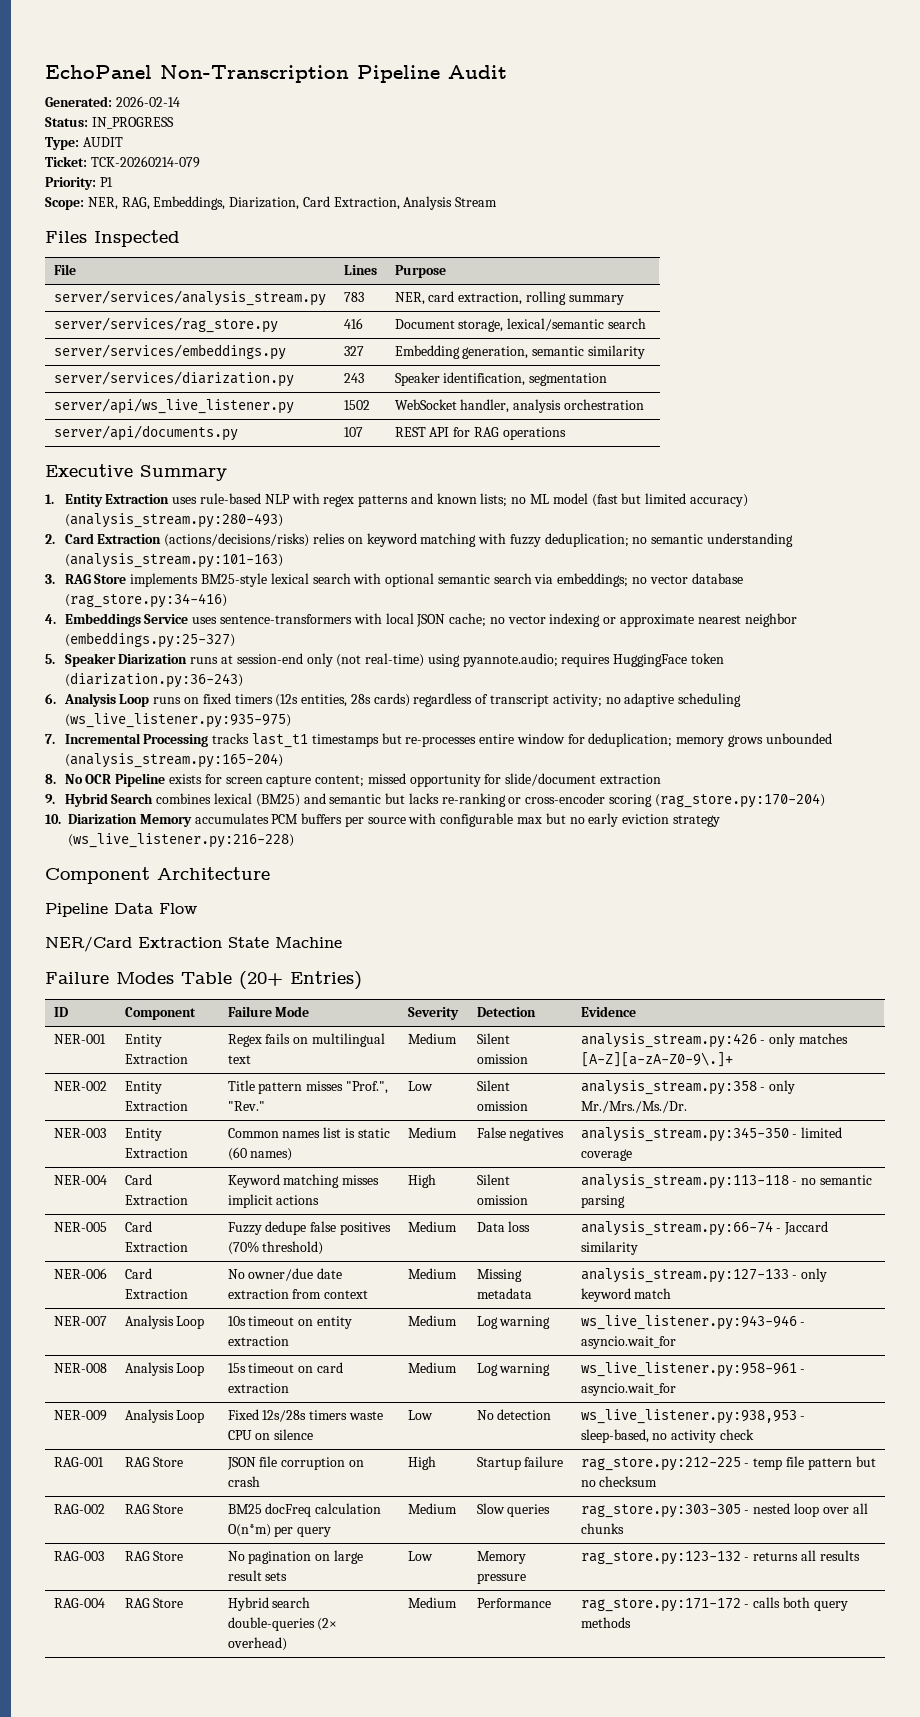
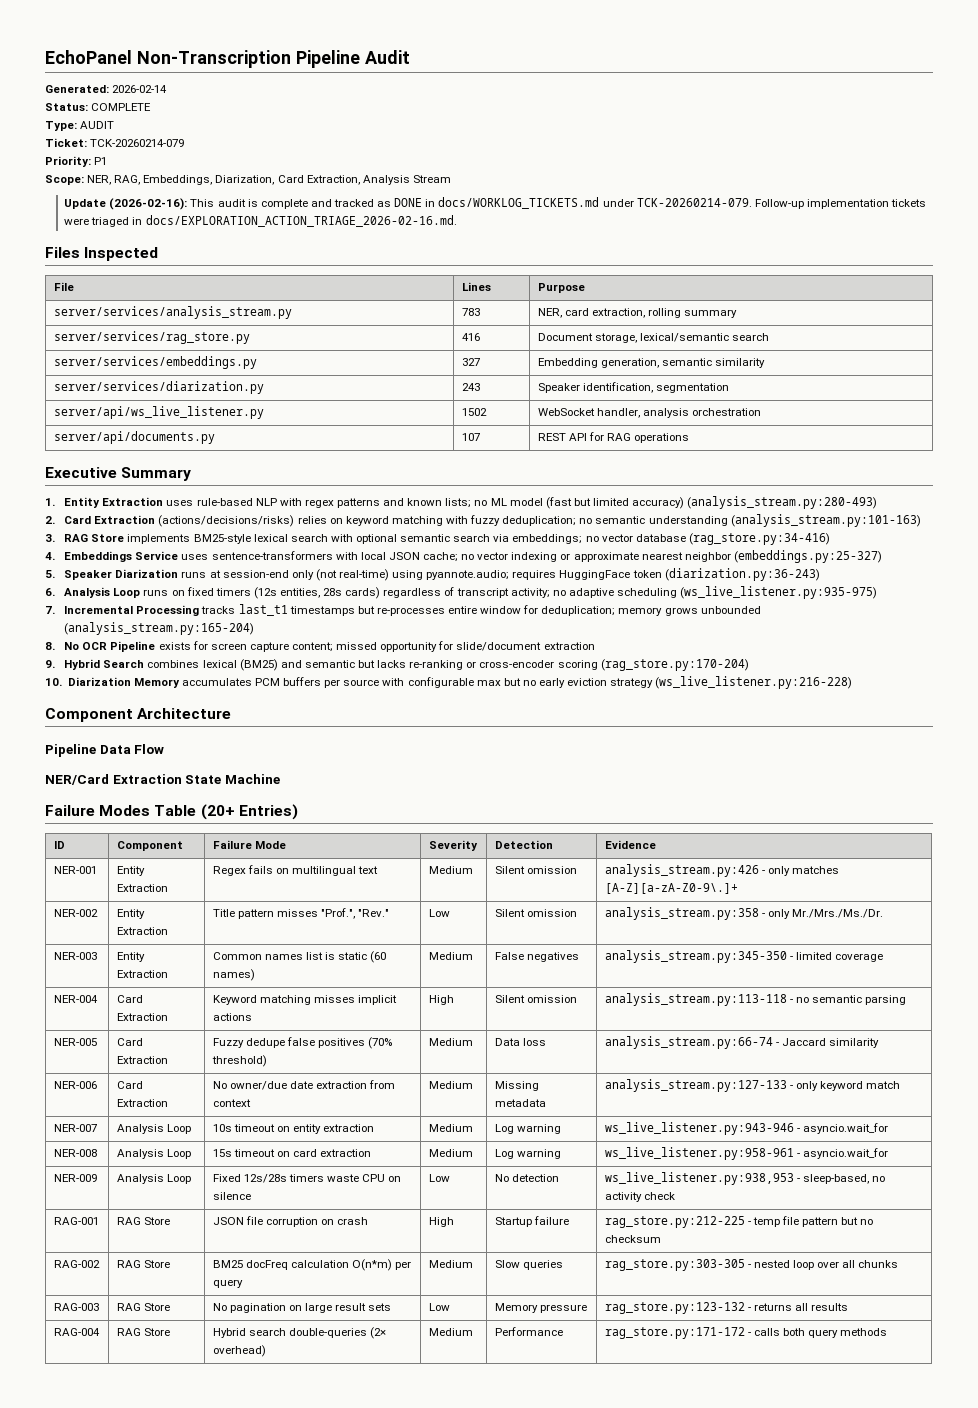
[91,117,174,129] IN_PROGRESS -> [91,103,152,111] COMPLETE
(498, 202) none -> [64,197,926,210] [64,215,457,227] // Update (2026-02-16): This audit is complete and tracked as DONE in docs/WORKLOG_TICKETS.md under TCK-20260214-079. Follow-up implementation tickets were triaged in docs/EXPLORATION_ACTION_TRIAGE_2026-02-16.md.

